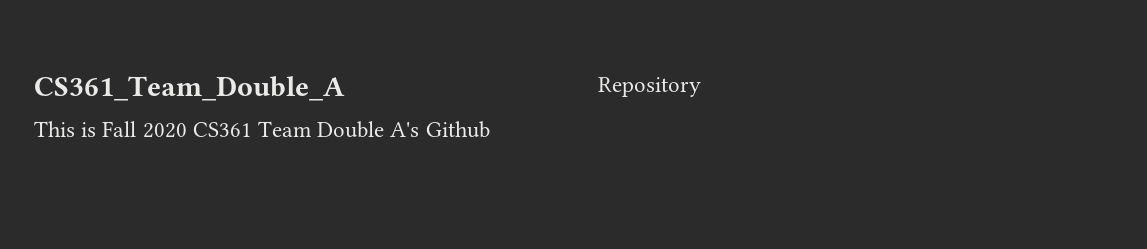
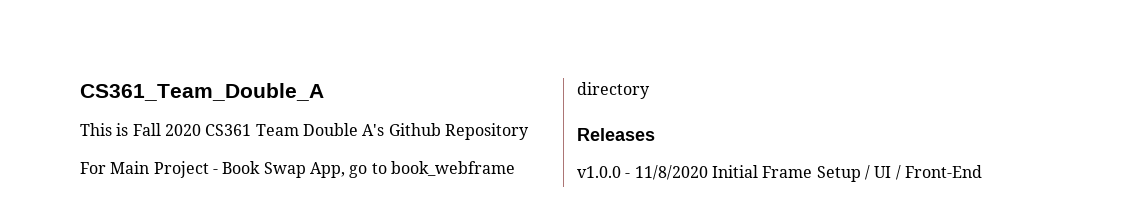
(701, 87) none -> [80,161,515,178] [577,82,650,99] [577,128,655,141] [577,165,982,182] // For Main Project - Book Swap App, go to book_webframe directory // Releases // v1.0.0 - 11/8/2020 Initial Frame Setup / UI / Front-End

